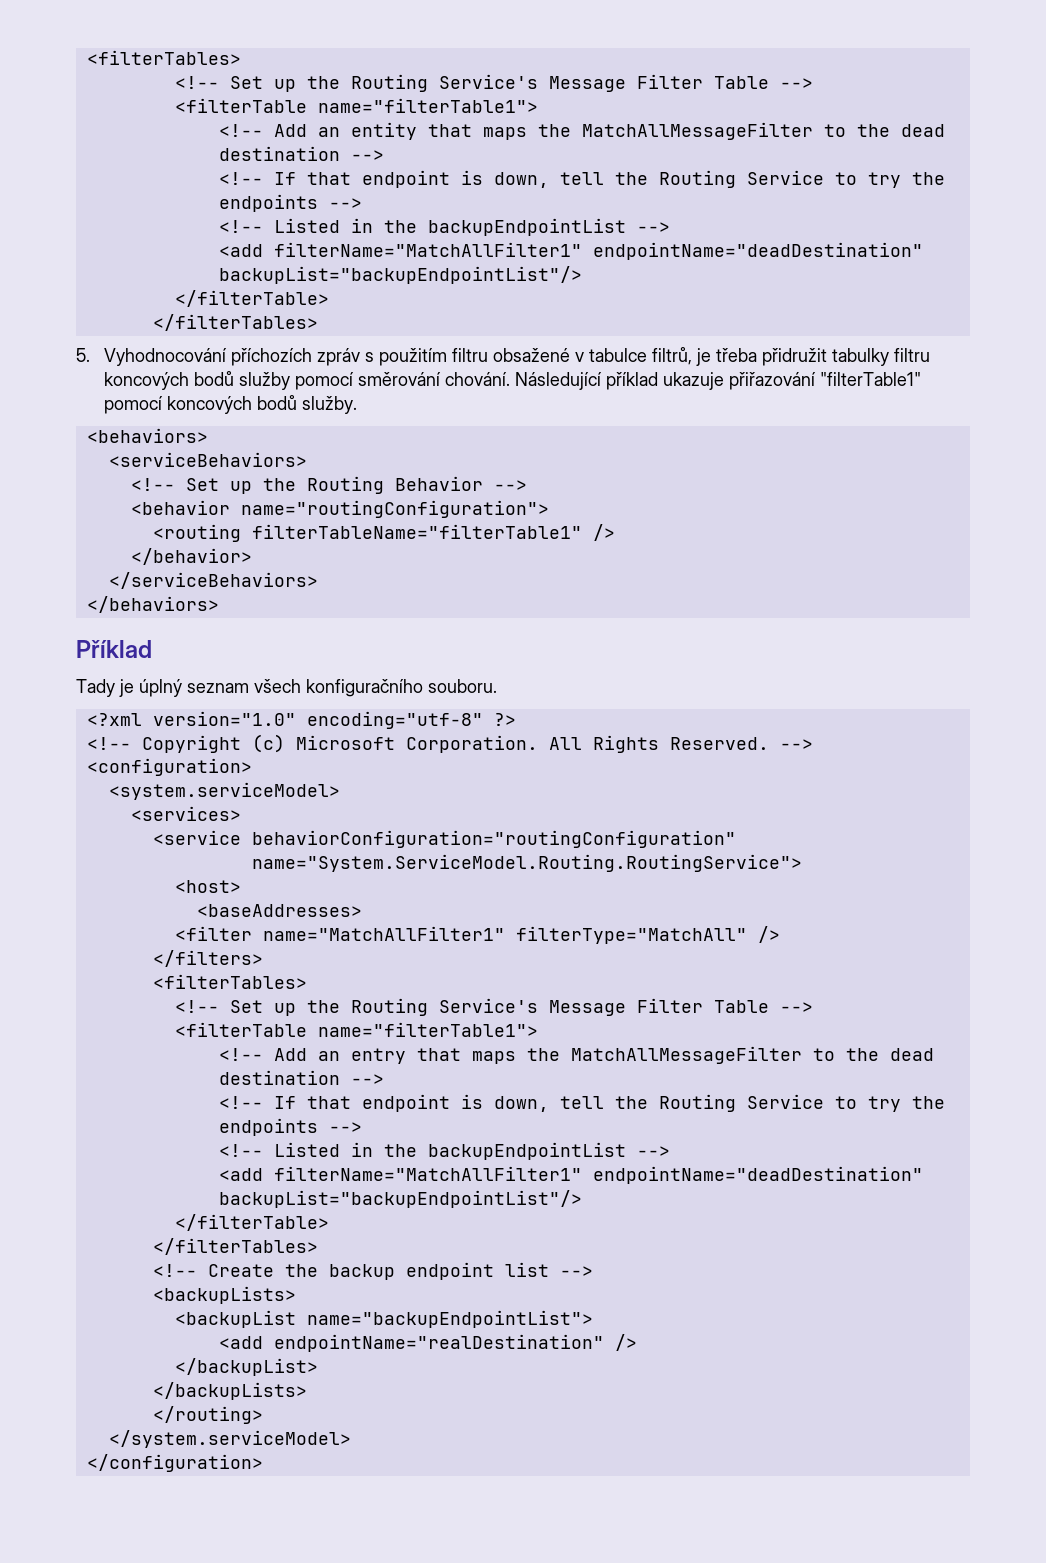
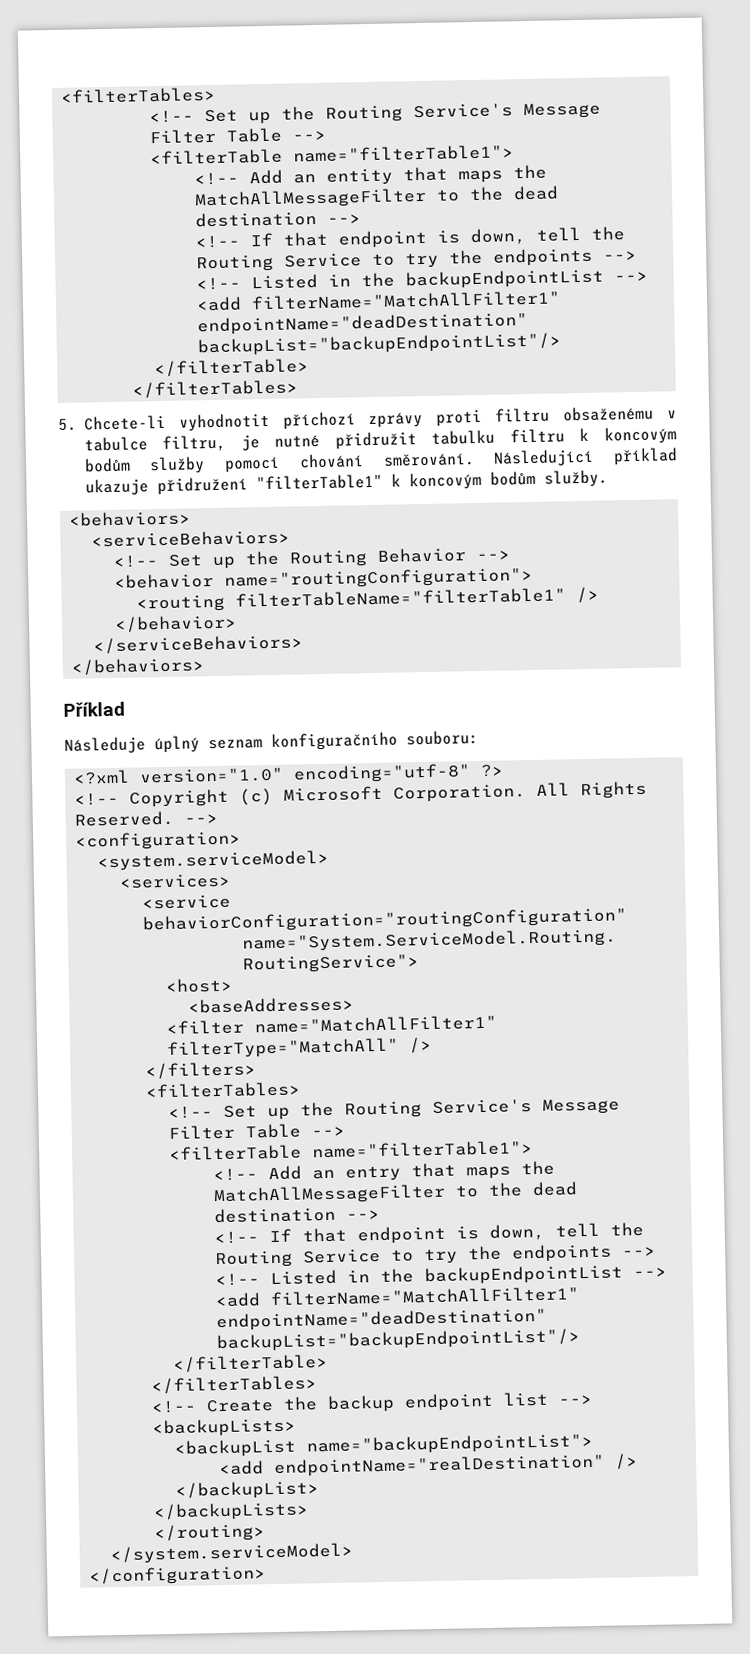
[104,347,931,366] [104,371,922,390] [104,395,298,414] Vyhodnocování příchozích zpráv s použitím filtru obsažené v tabulce filtrů, je třeba přidružit tabulky filtru koncových bodů služby pomocí směrování chování. Následující příklad ukazuje přiřazování "filterTable1" pomocí koncových bodů -> [83,405,677,432] [83,426,677,452] [83,447,678,475] [84,470,536,496] Chcete-li vyhodnotit příchozí zprávy proti filtru obsaženému v tabulce filtru, je nutné přidružit tabulku filtru k koncovým bodům služby pomocí chování směrování. Následující příklad ukazuje přidružení "filterTable1" k koncovým bodům
[76,679,497,697] Tady je úplný seznam všech konfiguračního souboru. -> [64,730,479,754] Následuje úplný seznam konfiguračního souboru:

